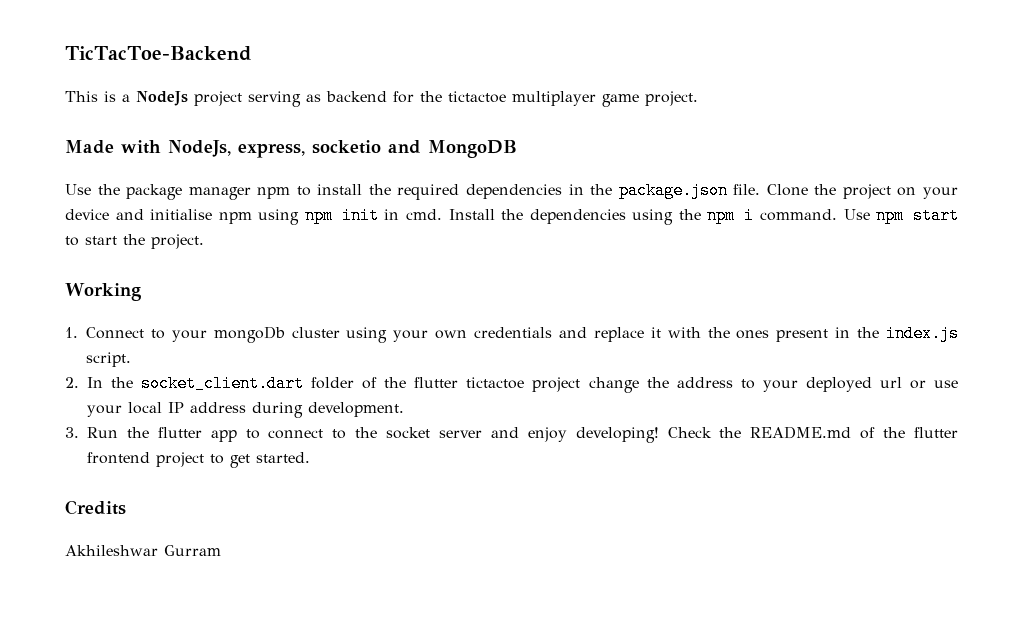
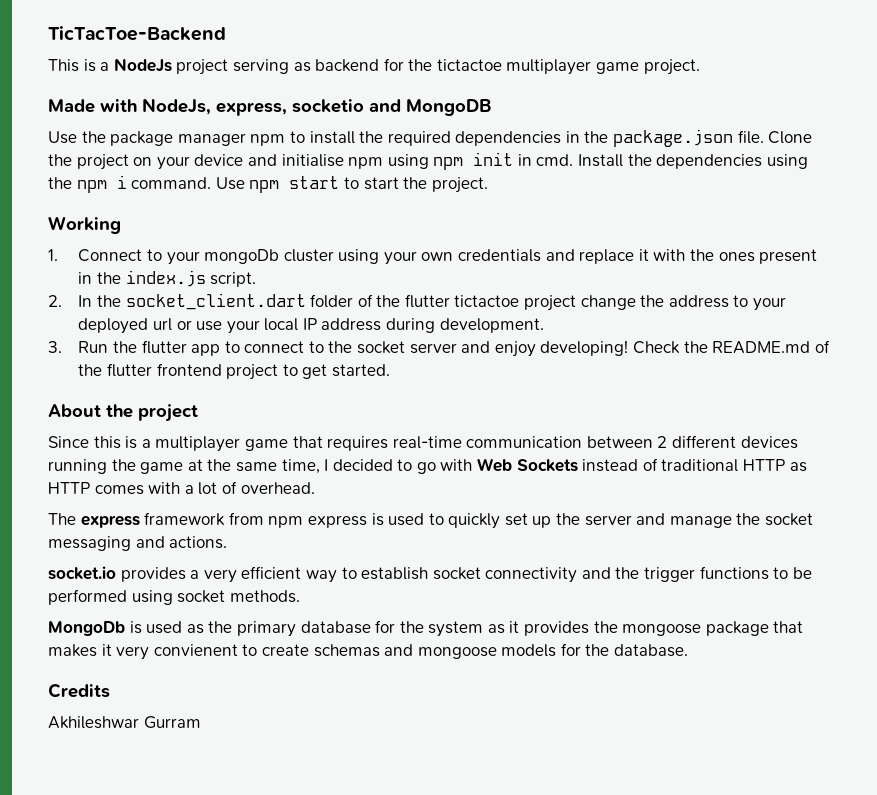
(310, 457) none -> [48,404,198,422] [48,435,798,452] [48,458,807,474] [48,481,315,495] [48,512,814,529] [48,536,228,551] [48,566,812,583] [48,589,300,605] [48,620,804,637] [48,643,689,660] // About the project // Since this is a multiplayer game that requires real-time communication between 2 different devices running the game at the same time, I decided to go with Web Sockets instead of traditional HTTP as HTTP comes with a lot of overhead. // The express framework from npm express is used to quickly set up the server and manage the socket messaging and actions. // socket.io provides a very efficient way to establish socket connectivity and the trigger functions to be performed using socket methods. // MongoDb is used as the primary database for the system as it provides the mongoose package that makes it very convienent to create schemas and mongoose models for the database.

